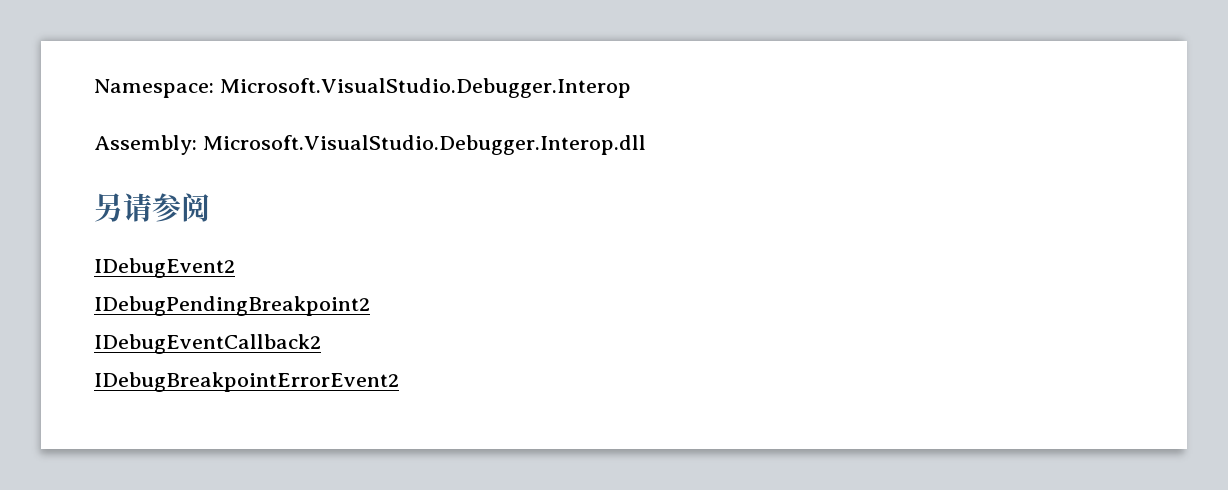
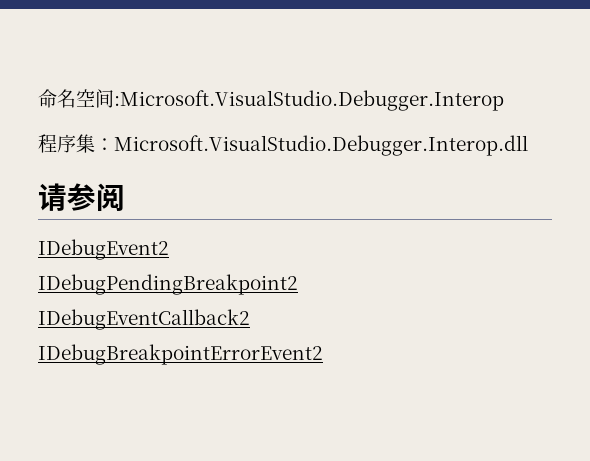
[94,78,631,98] [94,135,197,155] Namespace: Microsoft.VisualStudio.Debugger.Interop // Assembly: -> [38,89,504,111] [38,134,114,153] 命名空间:Microsoft.VisualStudio.Debugger.Interop // 程序集：
[94,193,123,222] 另 -> (528, 145) none

